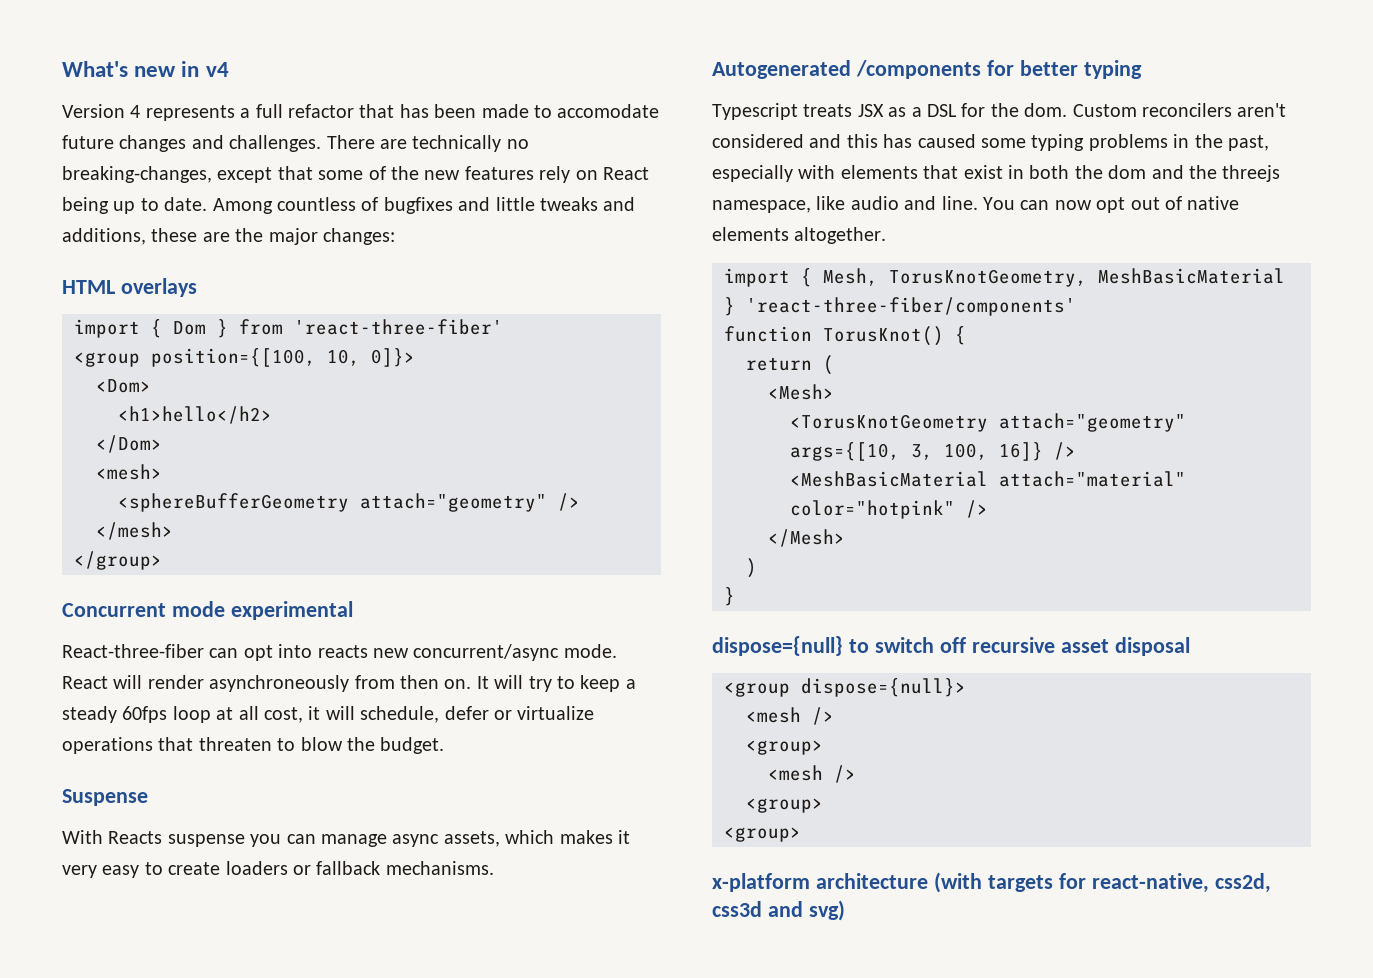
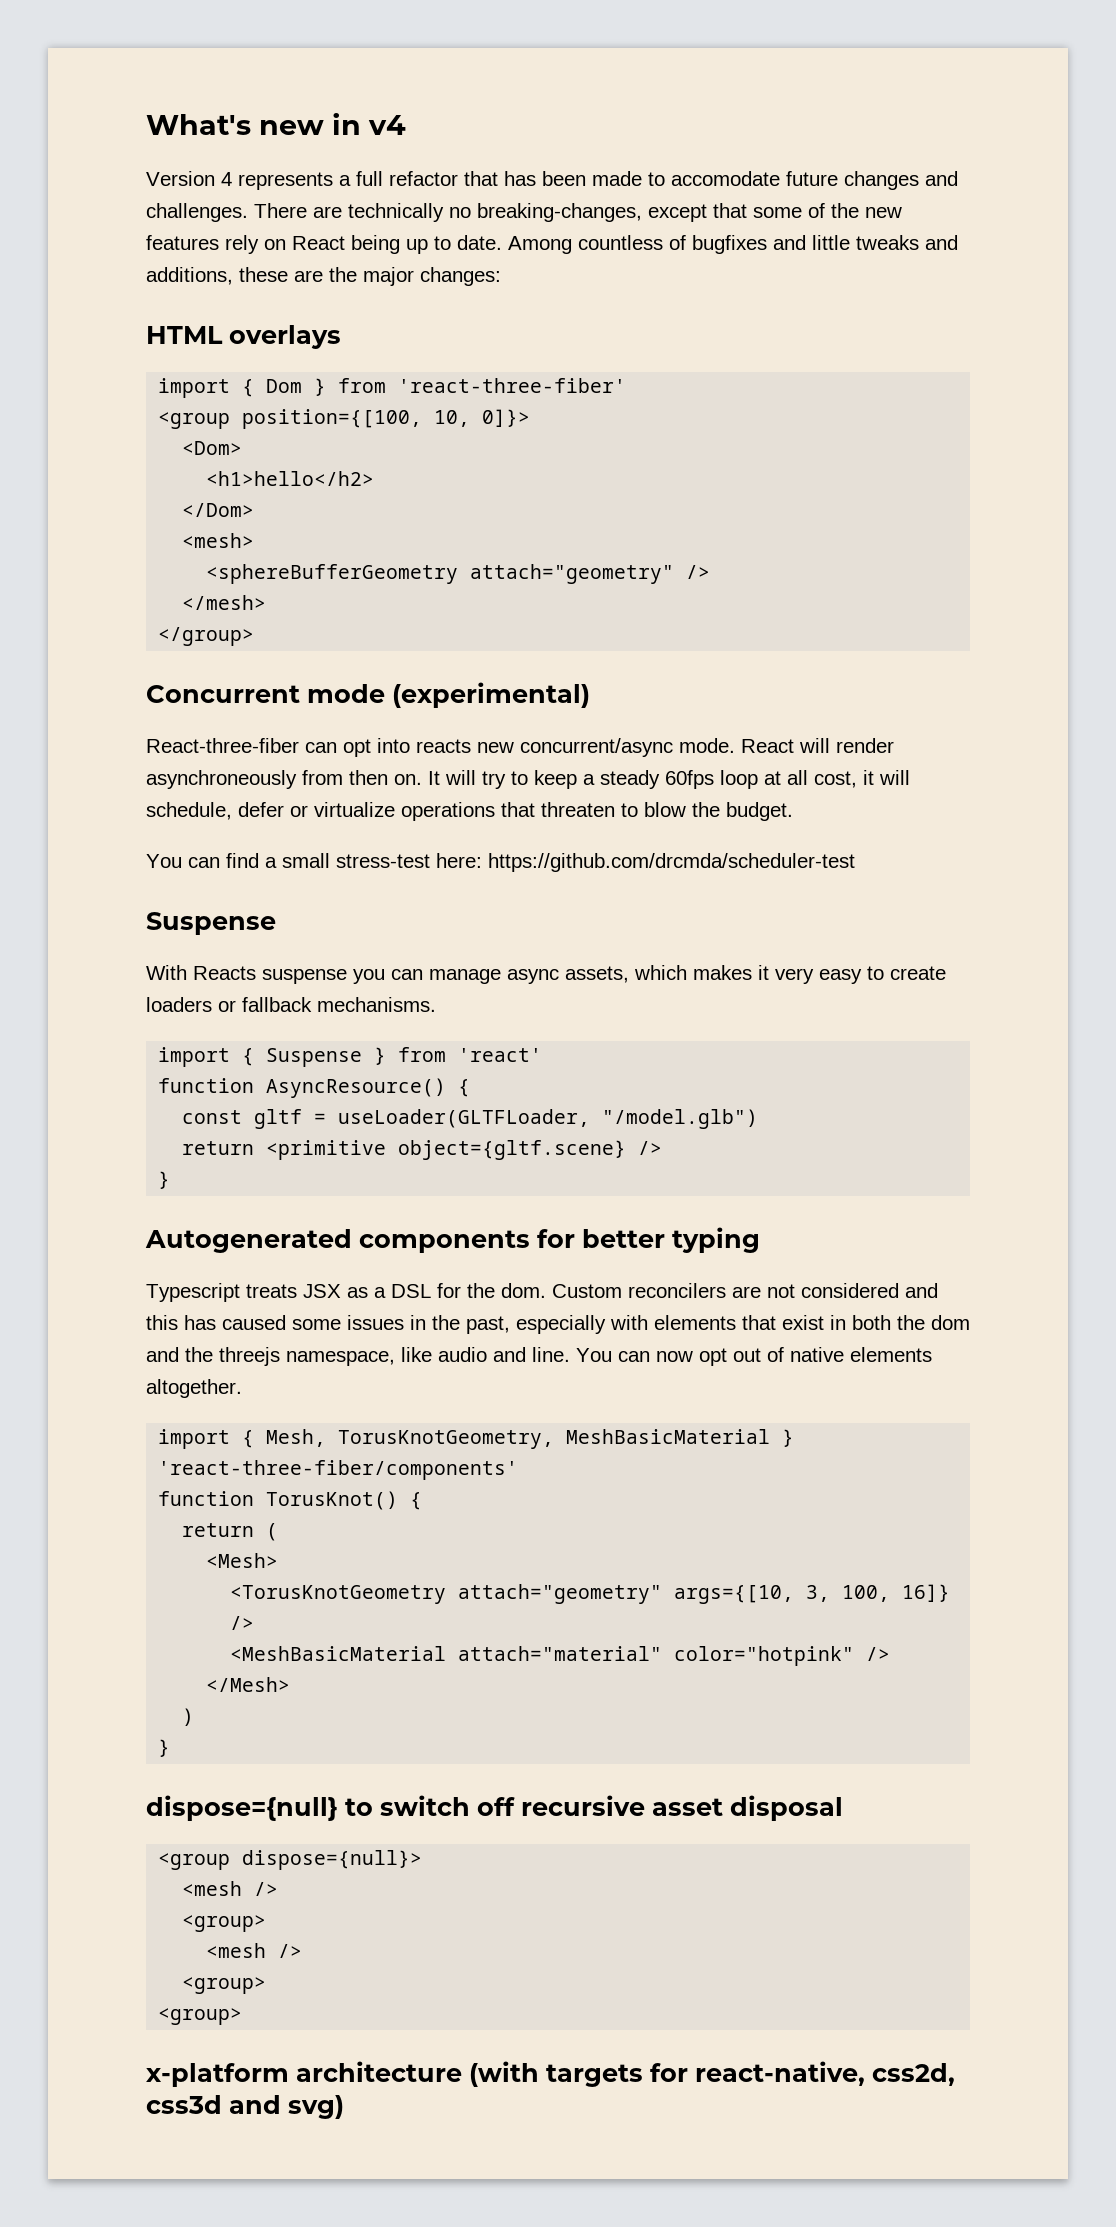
[230,601,353,620] experimental -> [392,682,590,708] (experimental)
(445, 745) none -> [146,853,855,872] // You can find a small stress-test here: https://github.com/drcmda/scheduler-test
(494, 868) none -> [158,1047,543,1067] [158,1078,471,1098] [182,1109,759,1129] [182,1140,663,1160] [158,1171,171,1189] // import { Suspense } from 'react' // function AsyncResource() { // const gltf = useLoader(GLTFLoader, "/model.glb") // return <primitive object={gltf.scene} /> // }
[855,60,981,79] /components -> [359,1230,530,1253] components
[1237,103,1287,117] aren't -> [732,1284,795,1298] are not
[1031,134,1168,151] typing problems -> [347,1315,404,1330] issues

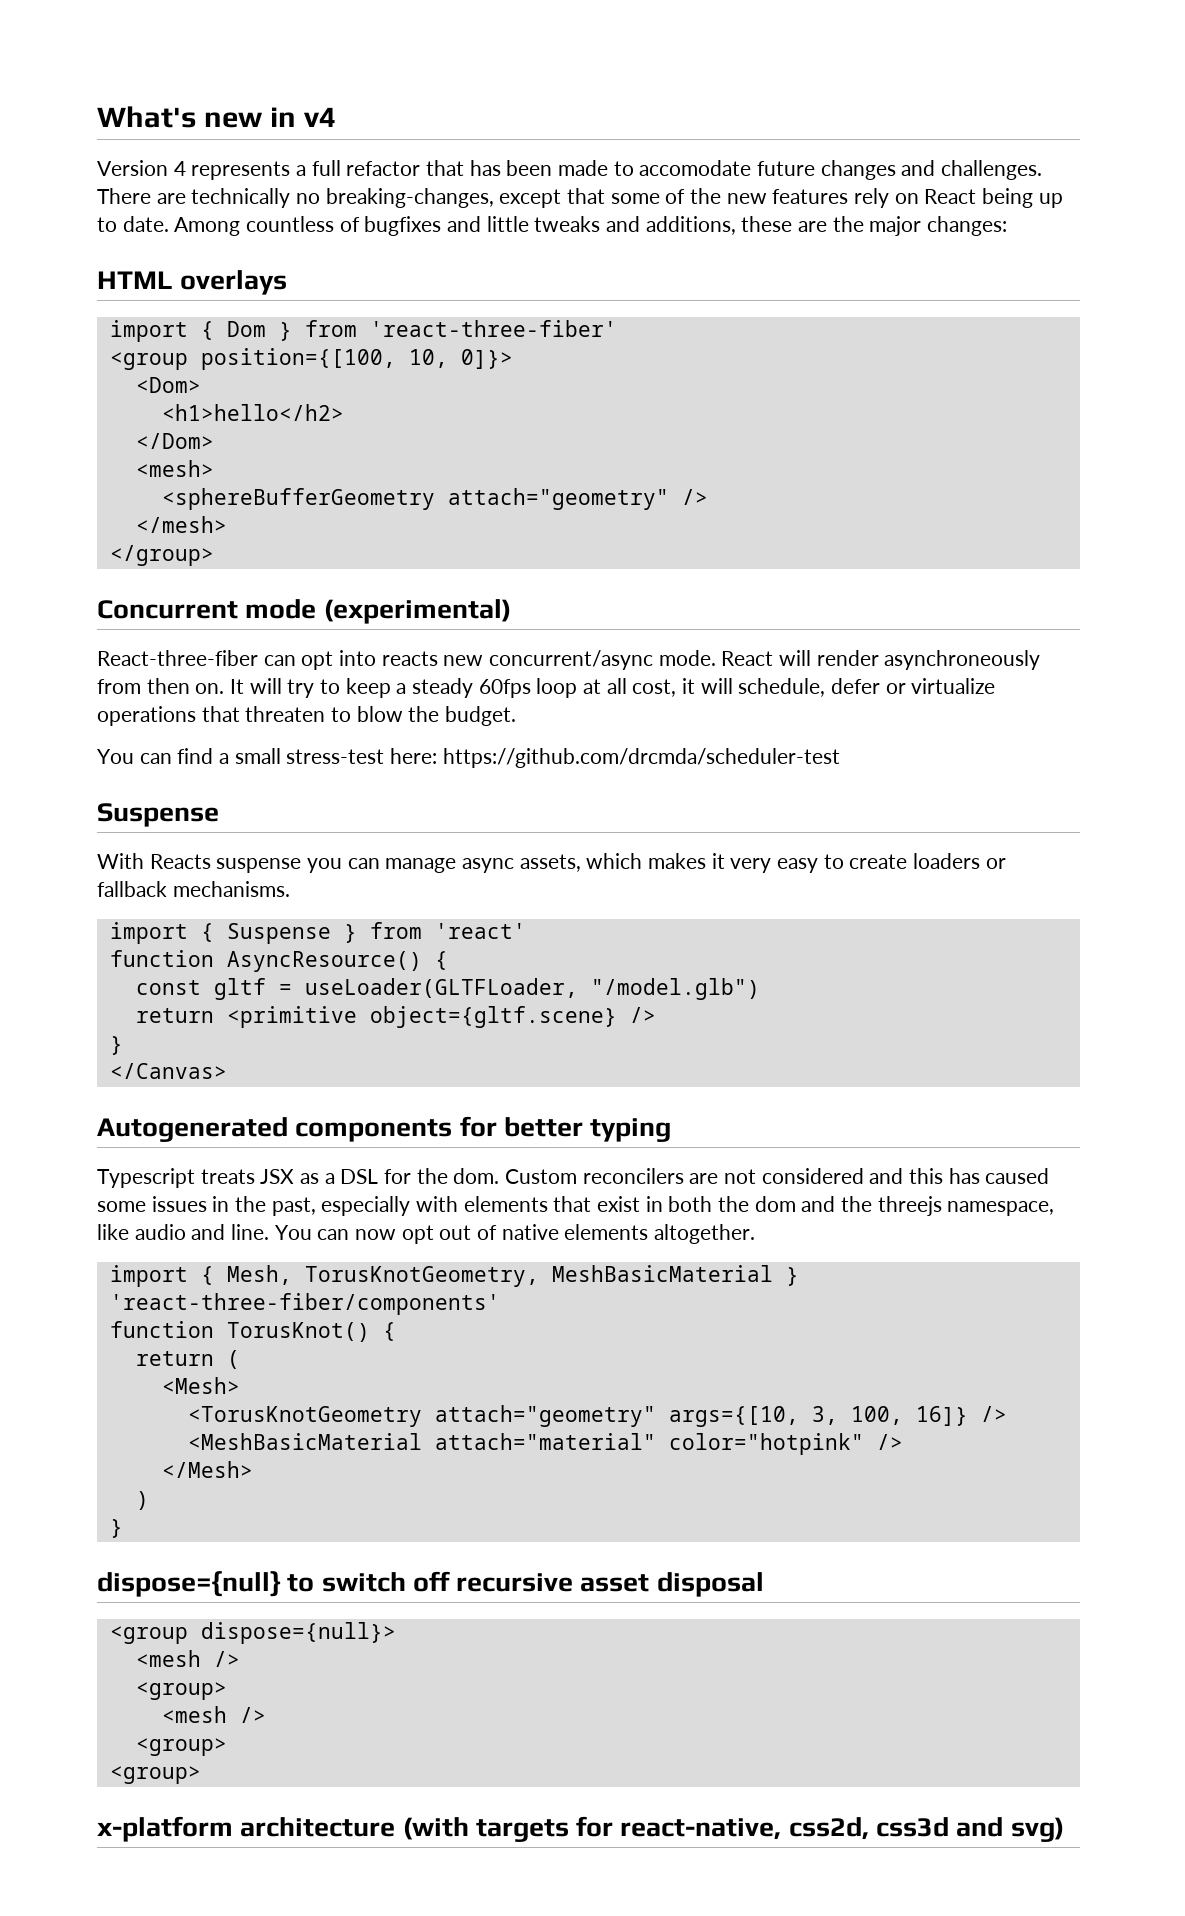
(171, 1180) none -> [109,1063,227,1079] // </Canvas>

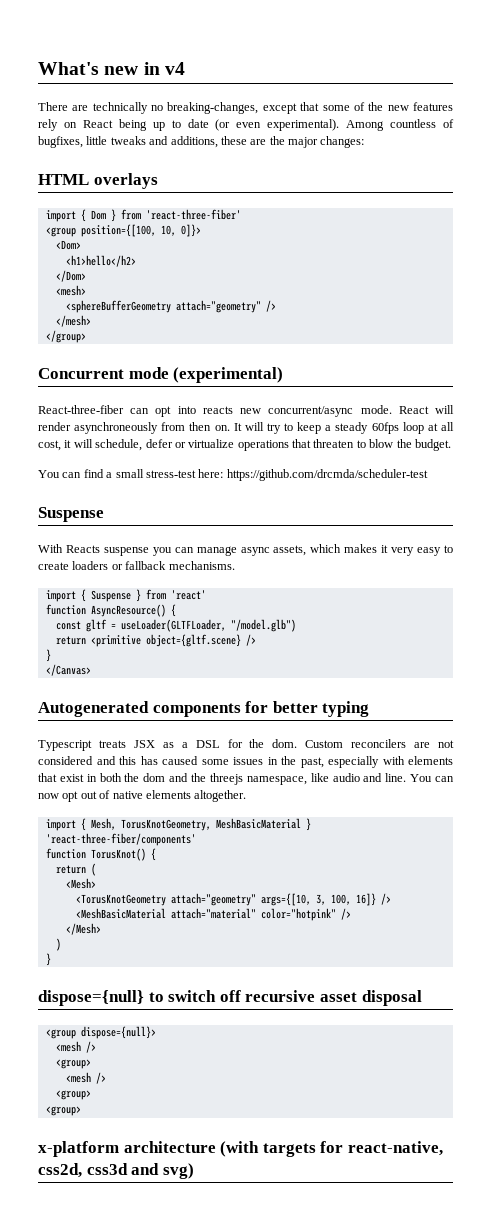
[97,160,1043,180] Version 4 represents a full refactor that has been made to accomodate future changes and challenges. -> (185, 68) none
[122,216,169,232] date. -> [187,119,340,131] date (or even experimental).
[364,216,482,236] bugfixes and -> [38,136,83,148] bugfixes,

